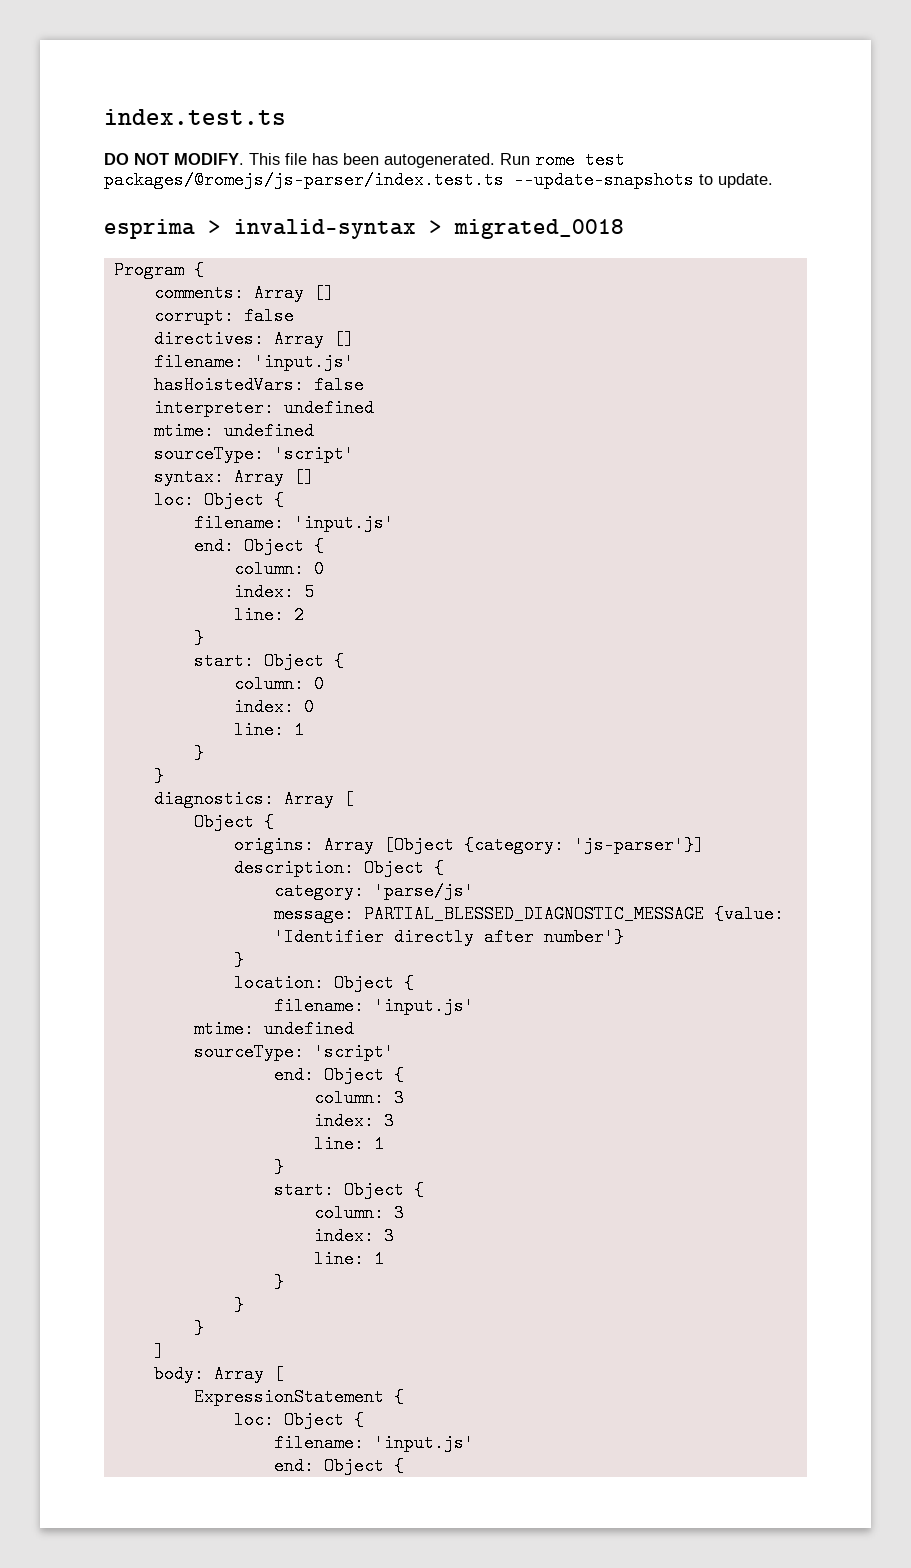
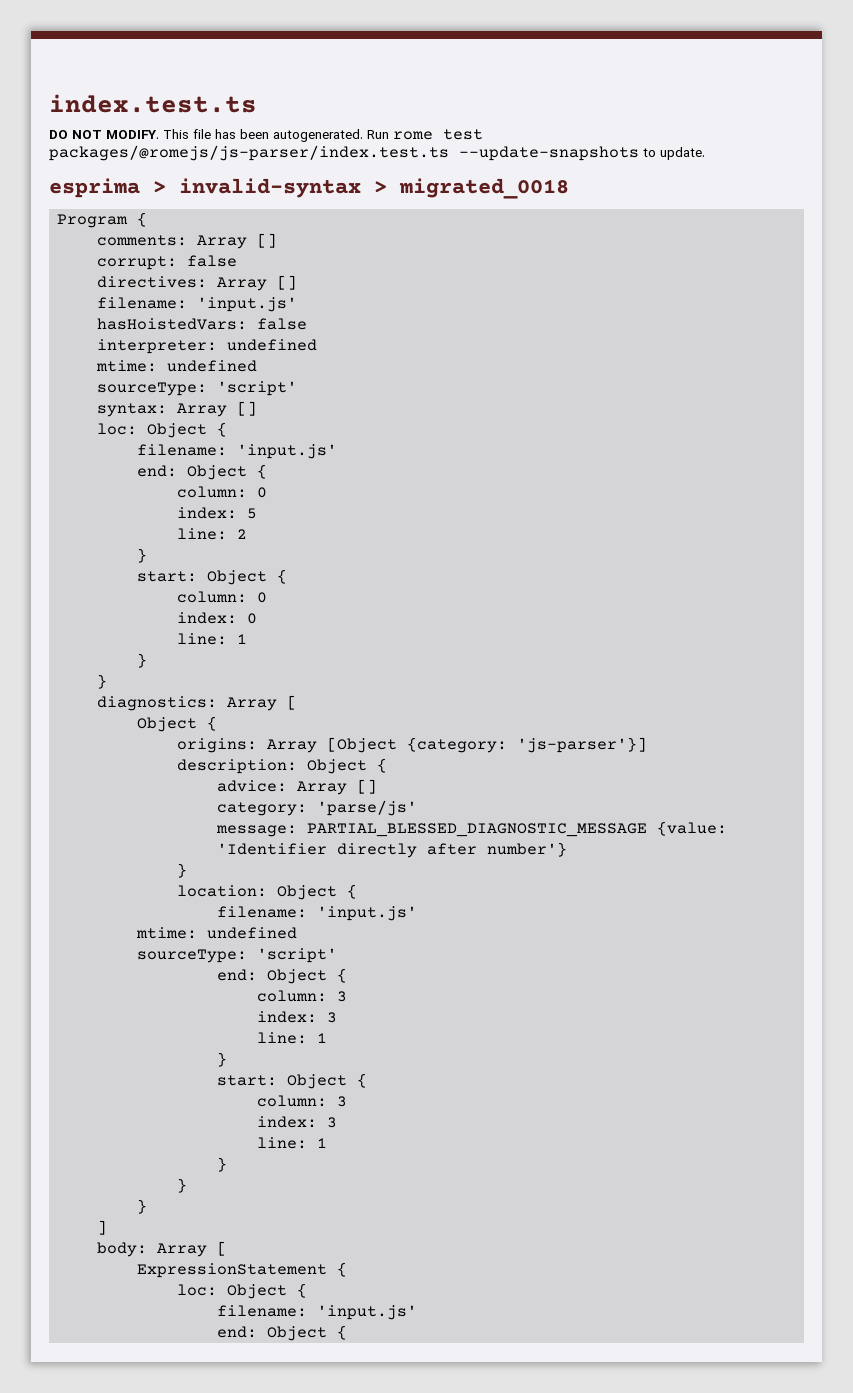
(444, 868) none -> [217,779,378,795] // advice: Array []

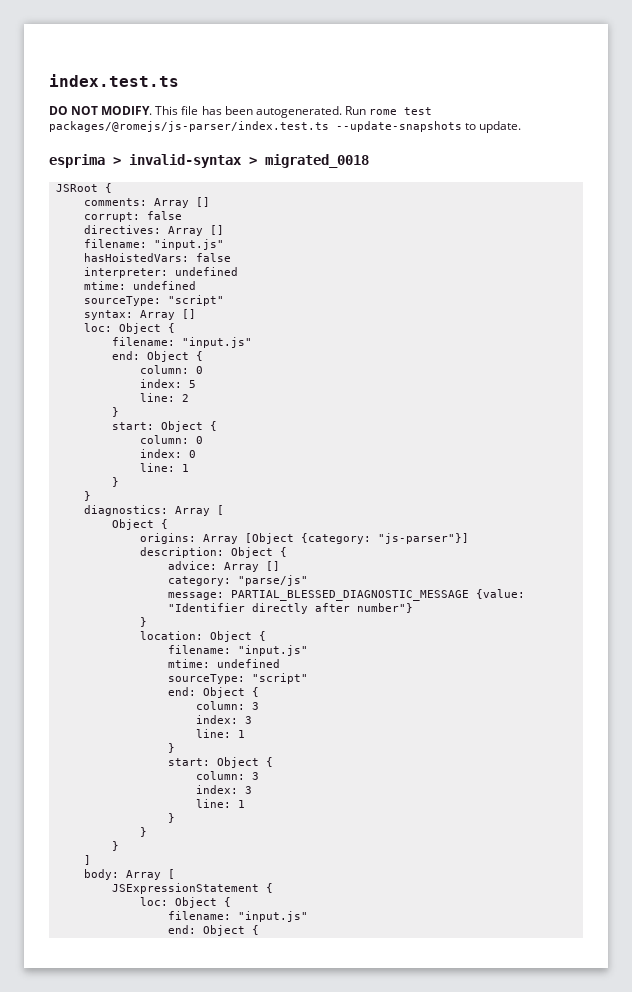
[57,214,129,228] Program -> [55,184,98,192] JSRoot
[197,297,298,312] 'input.js' -> [153,239,224,250] "input.js"
[217,381,298,396] 'script' -> [167,295,224,306] "script"
[237,444,338,459] 'input.js' -> [181,337,252,348] "input.js"
[517,737,648,753] 'js-parser'}] -> [377,533,469,544] "js-parser"}]
[317,800,418,816] 'parse/js' -> [237,575,308,586] "parse/js"
[217,843,328,855] 'Identifier -> [167,603,245,612] "Identifier
[487,842,568,857] number'} -> [356,603,413,613] number"}
[317,906,418,921] [136,927,298,939] [137,948,338,963] 'input.js' // mtime: undefined // sourceType: 'script' -> [237,645,308,656] [167,659,280,668] [167,673,308,684] "input.js" // mtime: undefined // sourceType: "script"
[137,1263,328,1278] ExpressionStatement -> [111,883,259,894] JSExpressionStatement
[317,1305,418,1320] 'input.js' -> [237,911,308,922] "input.js"

